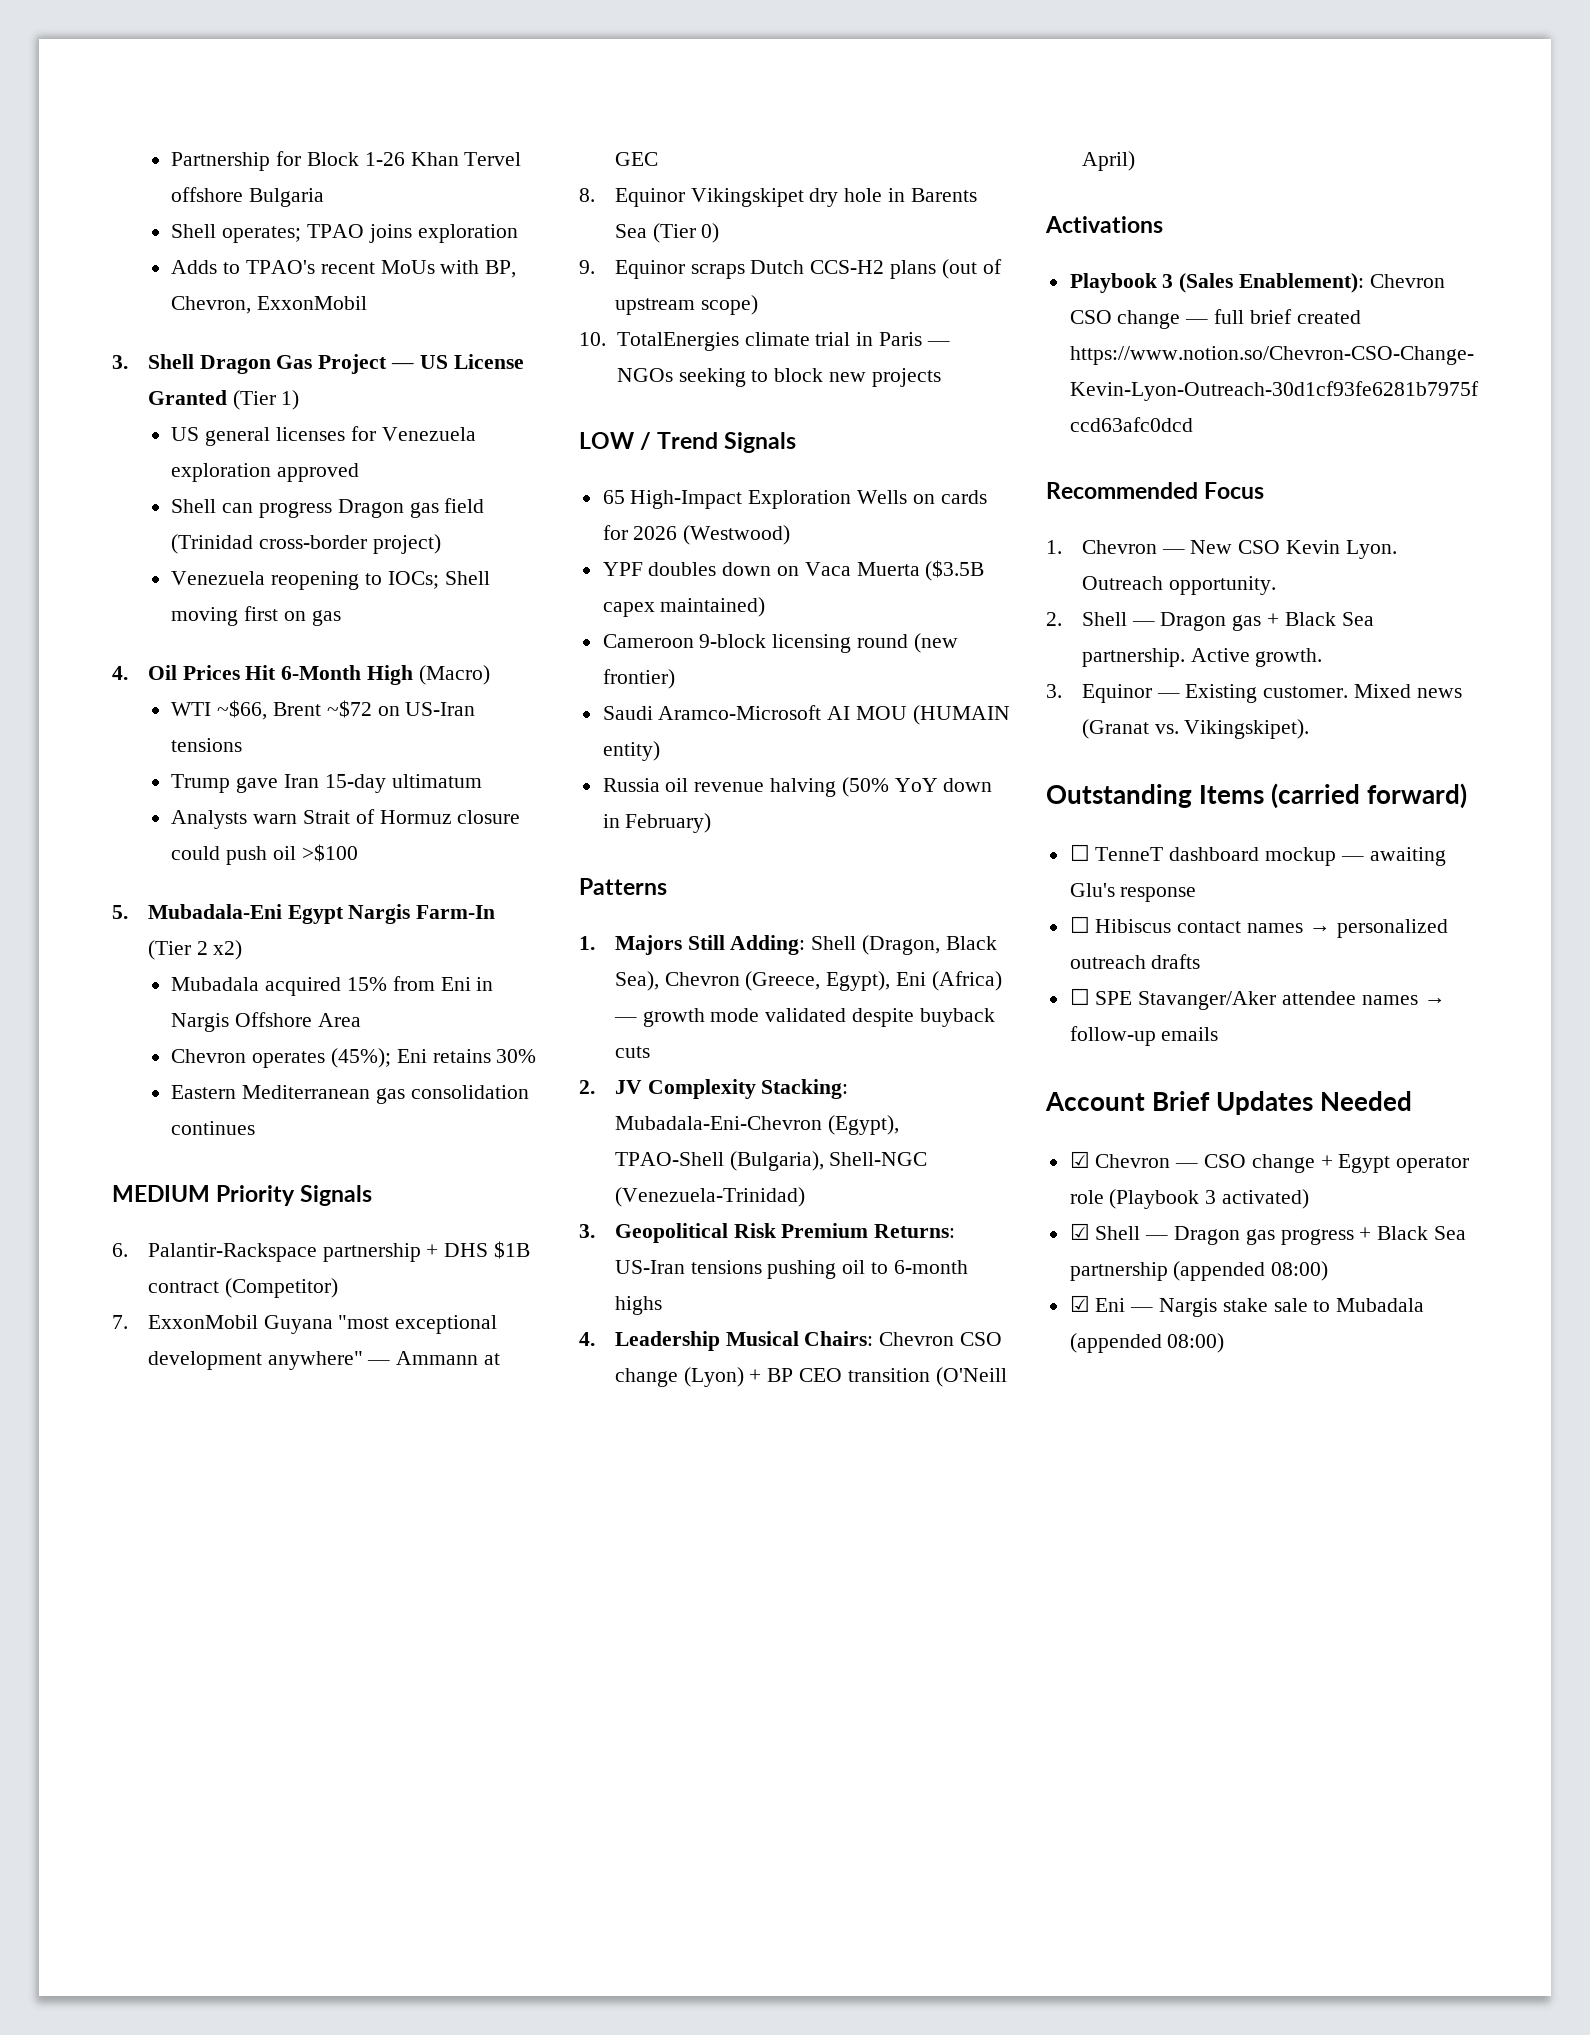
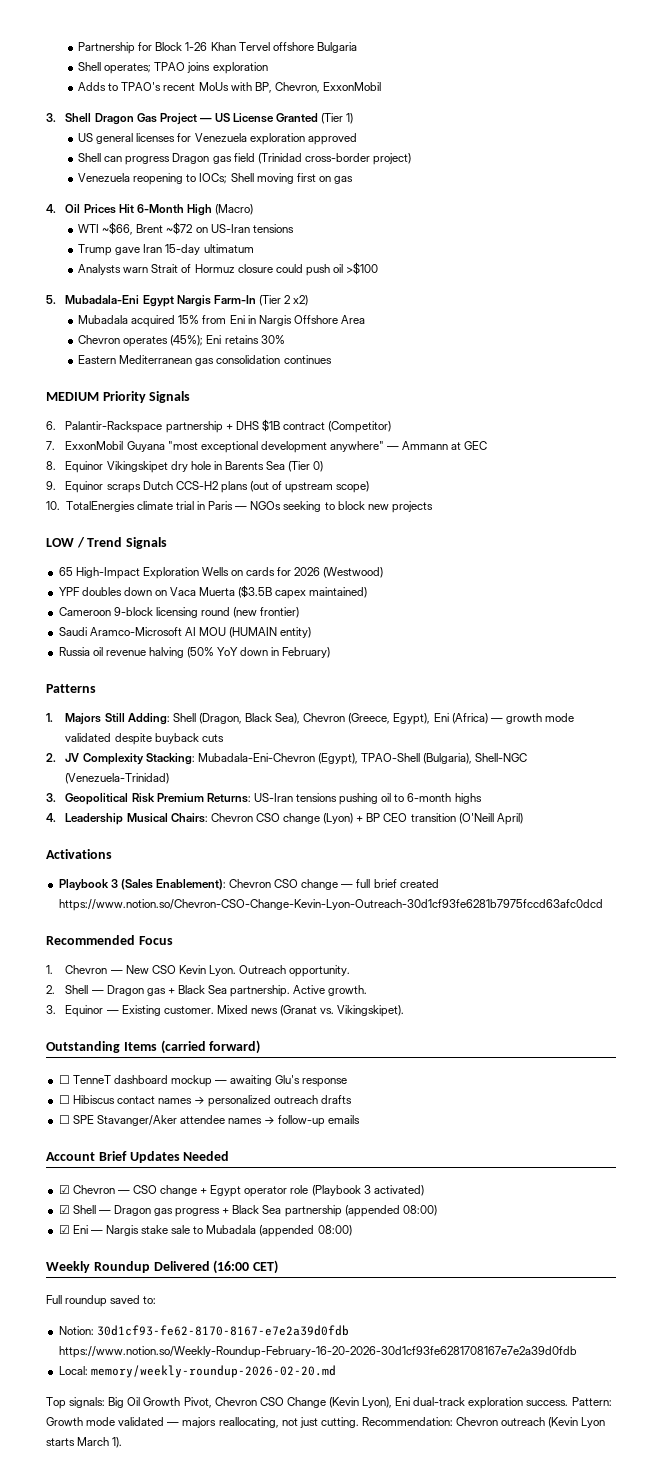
(1225, 1343) none -> [46,1260,279,1274] [46,1295,157,1307] [58,1325,349,1336] [58,1346,577,1358] [58,1365,336,1378] [46,1397,612,1409] [46,1417,606,1428] [46,1437,123,1448] // Weekly Roundup Delivered (16:00 CET) // Full roundup saved to: // Notion: 30d1cf93-fe62-8170-8167-e7e2a39d0fdb https://www.notion.so/Weekly-Roundup-February-16-20-2026-30d1cf93fe6281708167e7e2a39d0fdb // Local: memory/weekly-roundup-2026-02-20.md // Top signals: Big Oil Growth Pivot, Chevron CSO Change (Kevin Lyon), Eni dual-track exploration success. Pattern: Growth mode validated — majors reallocating, not just cutting. Recommendation: Chevron outreach (Kevin Lyon starts March 1).

